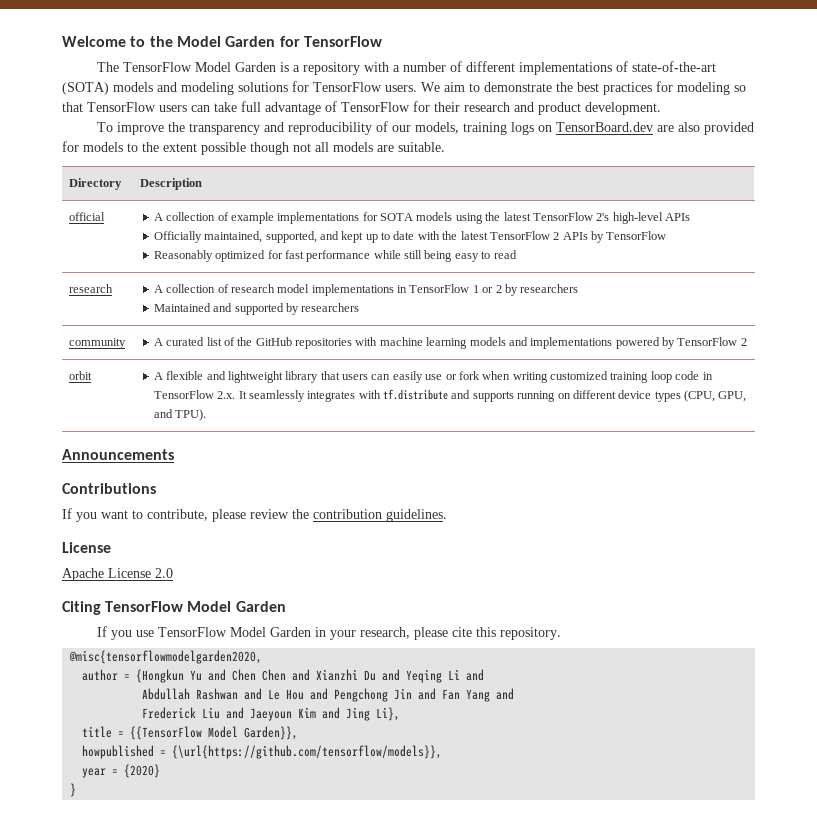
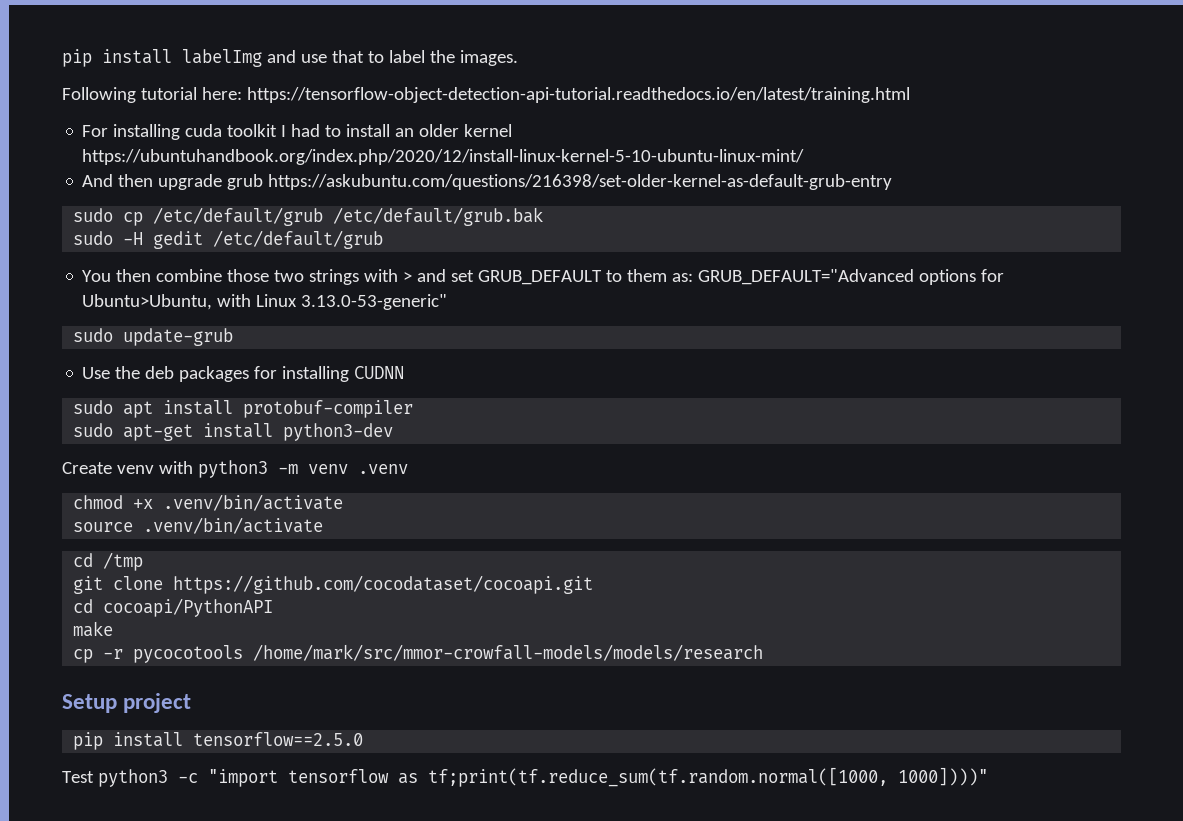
[62,36,382,47] [97,61,717,75] [62,81,746,95] [62,101,661,115] [97,121,755,135] [62,141,445,155] [69,178,123,190] [140,178,203,190] [69,212,106,221] [153,212,691,224] [153,231,667,243] [153,250,517,262] [69,284,114,293] [153,284,579,296] [153,303,360,315] [69,338,127,349] [153,337,747,349] [69,371,93,380] [153,371,713,383] [153,389,747,402] [153,409,207,421] [62,449,174,460] [62,483,156,494] [62,508,447,522] [62,542,111,553] [62,568,173,581] [62,601,286,615] [97,626,562,640] [69,650,263,664] [82,669,485,683] [142,688,515,702] [142,707,401,721] [82,726,299,740] [82,745,443,759] [82,764,161,778] [70,783,77,797] Welcome to the Model Garden for TensorFlow // The TensorFlow Model Garden is a repository with a number of different implementations of state-of-the-art (SOTA) models and modeling solutions for TensorFlow users. We aim to demonstrate the best practices for modeling so that TensorFlow users can take full advantage of TensorFlow for their research and product development. // To improve the transparency and reproducibility of our models, training logs on TensorBoard.dev are also provided for models to the extent possible though not all models are suitable. // Directory | Description // official | A collection of example implementations for SOTA models using the latest TensorFlow 2's high-level APIs // Officially maintained, supported, and kept up to date with the latest TensorFlow 2 APIs by TensorFlow // Reasonably optimized for fast performance while still being easy to read // research | A collection of research model implementations in TensorFlow 1 or 2 by researchers // Maintained and supported by researchers // community | A curated list of the GitHub repositories with machine learning models and implementations powered by TensorFlow 2 // orbit | A flexible and lightweight library that users can easily use or fork when writing customized training loop code in TensorFlow 2.x. It seamlessly integrates with tf.distribute and supports running on different device types (CPU, GPU, and TPU). // Announcements // Contributions // If you want to contribute, please review the contribution guidelines. // License // Apache License 2.0 // Citing TensorFlow Model Garden // If you use TensorFlow Model Garden in your research, please cite this repository. // @misc{tensorflowmodelgarden2020, // author = {Hongkun Yu and Chen Chen and Xianzhi Du and Yeqing Li and // Abdullah Rashwan and Le Hou and Pengchong Jin and Fan Yang and // Frederick Liu and Jaeyoun Kim and Jing Li}, // title = {{TensorFlow Model Garden}}, // howpublished = {\url{https://github.com/tensorflow/models}}, // year = {2020} // } -> [62,49,518,67] [62,87,910,103] [82,124,513,140] [82,149,805,165] [82,174,893,190] [73,207,544,226] [73,230,384,249] [82,269,1005,285] [82,294,448,310] [73,328,234,346] [82,366,405,382] [73,400,414,418] [73,423,394,441] [62,460,408,478] [73,494,344,511] [73,517,324,534] [73,552,144,571] [73,575,594,594] [73,598,274,617] [73,621,114,637] [73,644,764,663] [62,693,192,713] [73,732,364,750] [62,767,988,787] pip install labelImg and use that to label the images. // Following tutorial here: https://tensorflow-object-detection-api-tutorial.readthedocs.io/en/latest/training.html // For installing cuda toolkit I had to install an older kernel https://ubuntuhandbook.org/index.php/2020/12/install-linux-kernel-5-10-ubuntu-linux-mint/ // And then upgrade grub https://askubuntu.com/questions/216398/set-older-kernel-as-default-grub-entry // sudo cp /etc/default/grub /etc/default/grub.bak // sudo -H gedit /etc/default/grub // You then combine those two strings with > and set GRUB_DEFAULT to them as: GRUB_DEFAULT="Advanced options for Ubuntu>Ubuntu, with Linux 3.13.0-53-generic" // sudo update-grub // Use the deb packages for installing CUDNN // sudo apt install protobuf-compiler // sudo apt-get install python3-dev // Create venv with python3 -m venv .venv // chmod +x .venv/bin/activate // source .venv/bin/activate // cd /tmp // git clone https://github.com/cocodataset/cocoapi.git // cd cocoapi/PythonAPI // make // cp -r pycocotools /home/mark/src/mmor-crowfall-models/models/research // Setup project // pip install tensorflow==2.5.0 // Test python3 -c "import tensorflow as tf;print(tf.reduce_sum(tf.random.normal([1000, 1000])))"

